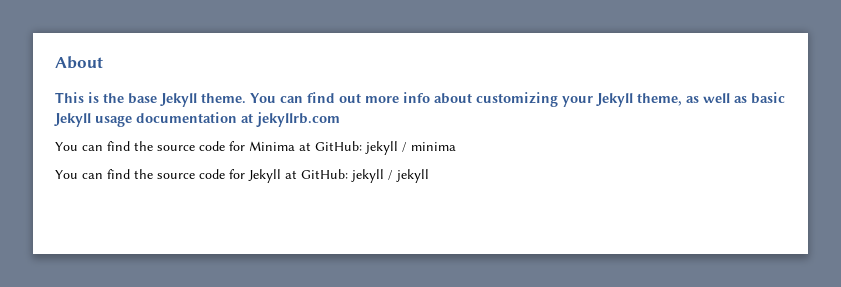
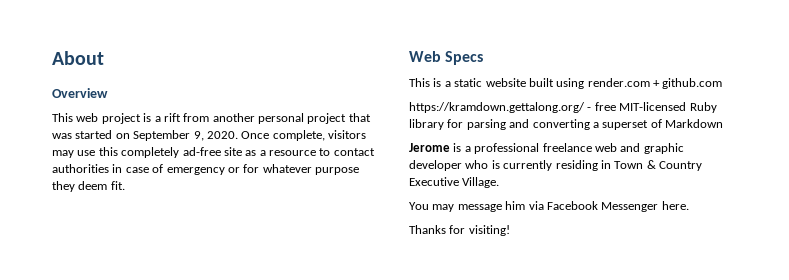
[55,92,785,107] [54,112,340,127] [55,141,456,155] [55,169,429,183] This is the base Jekyll theme. You can find out more info about customizing your Jekyll theme, as well as basic Jekyll usage documentation at jekyllrb.com // You can find the source code for Minima at GitHub: jekyll / minima // You can find the source code for Jekyll at GitHub: jekyll / jekyll -> [52,88,108,98] [52,113,371,124] [52,130,366,141] [52,147,375,158] [52,164,359,175] [52,181,125,192] [409,51,484,65] [409,78,723,89] [409,102,717,113] [409,119,723,130] [409,143,684,154] [409,160,702,171] [409,177,500,188] [409,201,689,212] [409,225,510,236] Overview // This web project is a rift from another personal project that was started on September 9, 2020. Once complete, visitors may use this completely ad-free site as a resource to contact authorities in case of emergency or for whatever purpose they deem fit. // Web Specs // This is a static website built using render.com + github.com // https://kramdown.gettalong.org/ - free MIT-licensed Ruby library for parsing and converting a superset of Markdown // Jerome is a professional freelance web and graphic developer who is currently residing in Town & Country Executive Village. // You may message him via Facebook Messenger here. // Thanks for visiting!

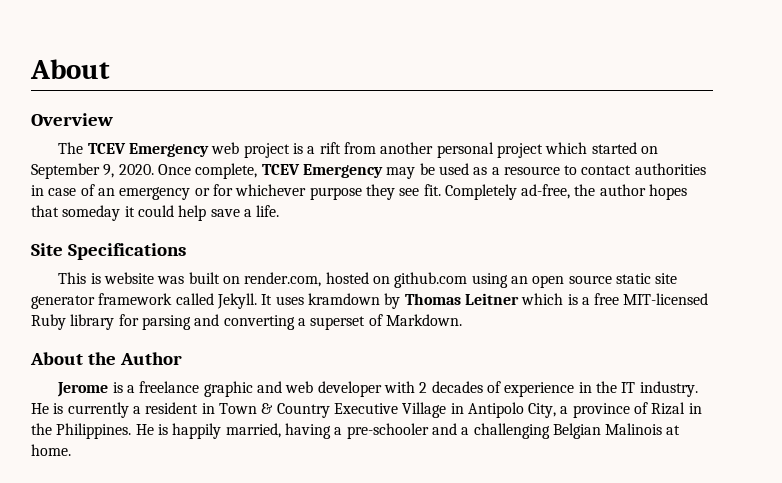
[52,113,73,122] This -> [58,142,210,157] The TCEV Emergency
[348,113,371,122] [52,133,72,139] that was -> [545,142,588,154] which
[328,130,366,139] [52,147,242,158] visitors may use this completely ad-free site -> [261,163,469,179] TCEV Emergency may be used
(164, 168) none -> [97,188,115,196] an
[262,164,312,173] whatever -> [235,184,307,196] whichever
[78,181,108,190] deem -> [399,188,420,196] see
[409,51,484,65] [409,78,723,89] [409,102,592,113] // Web Specs // This is a static website built using render.com + github.com // https://kramdown.gettalong.org/ - -> [444,184,688,200] [31,205,280,221] [31,243,186,260] [58,272,678,288] [31,293,590,309] Completely ad-free, the author hopes that someday it could help save a life. // Site Specifications // This is website was built on render.com, hosted on github.com using an open source static site generator framework called Jekyll. It uses kramdown by Thomas Leitner which is a
[665,119,723,128] Markdown -> [385,314,462,326] [30,352,182,365] Markdown. // About the Author
[474,143,684,154] [409,160,598,171] professional freelance web and graphic developer who is currently residing -> [139,381,698,397] [31,402,199,418] freelance graphic and web developer with 2 decades of experience in the IT industry. He is currently a resident
[462,177,500,188] [409,201,689,212] [409,225,510,236] Village. // You may message him via Facebook Messenger here. // Thanks for visiting! -> [402,402,702,418] [31,423,681,439] [31,444,71,456] Village in Antipolo City, a province of Rizal in the Philippines. He is happily married, having a pre-schooler and a challenging Belgian Malinois at home.

